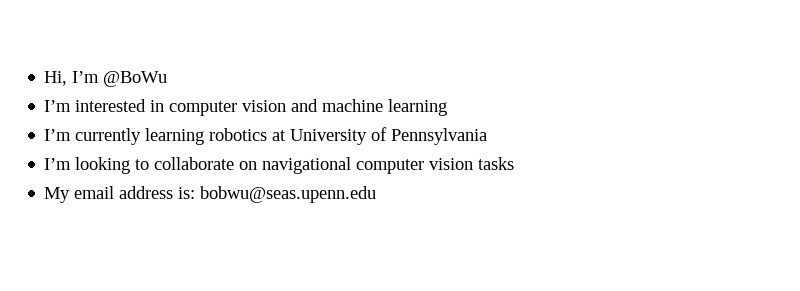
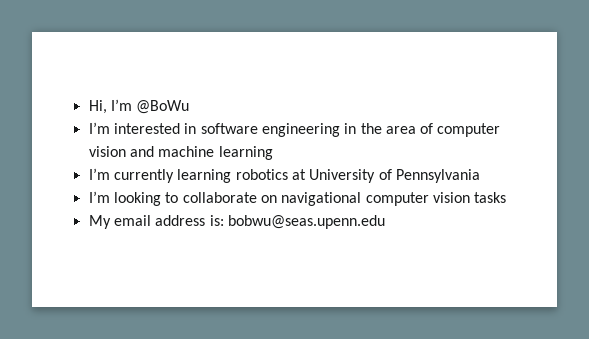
(165, 106) none -> [200,123,434,137] software engineering in the area of

